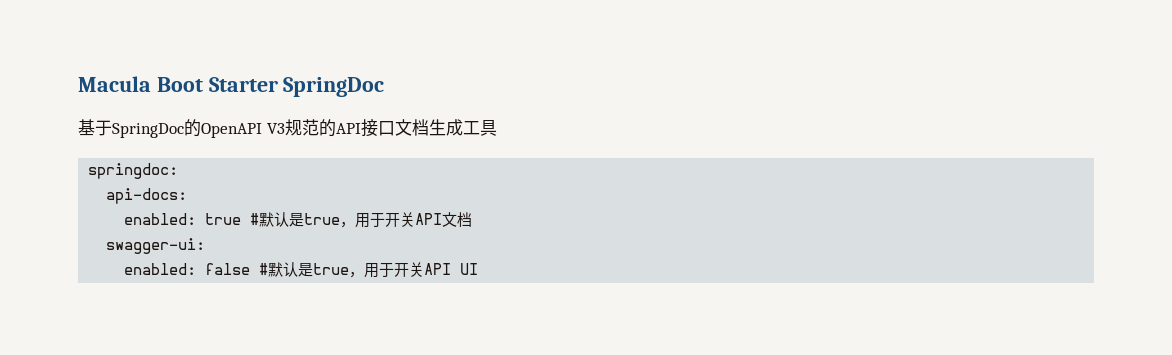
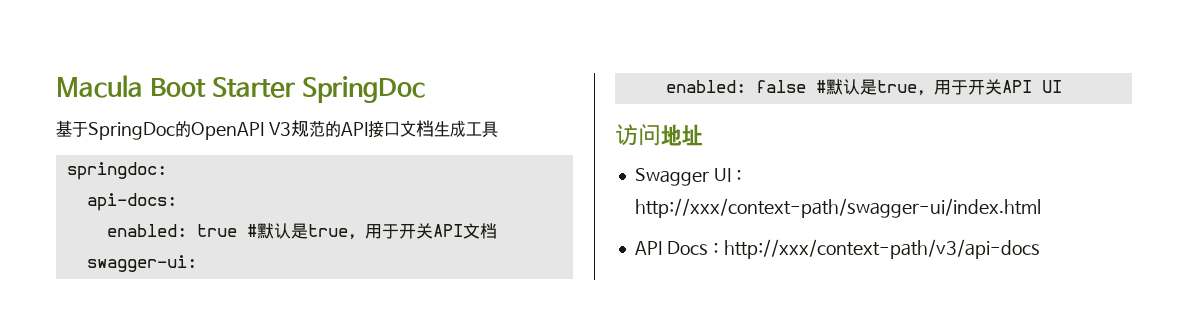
(479, 269) none -> [615,124,703,146] [634,168,747,186] [634,198,1041,218] [634,239,1040,259] // 访问地址 // Swagger UI：http://xxx/context-path/swagger-ui/index.html // API Docs：http://xxx/context-path/v3/api-docs

